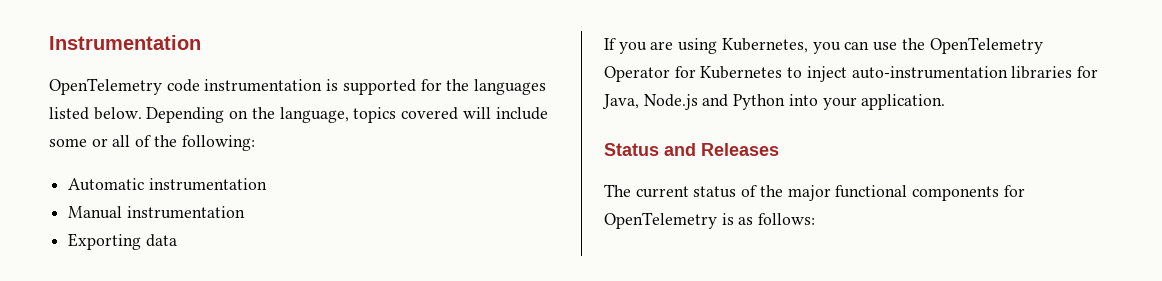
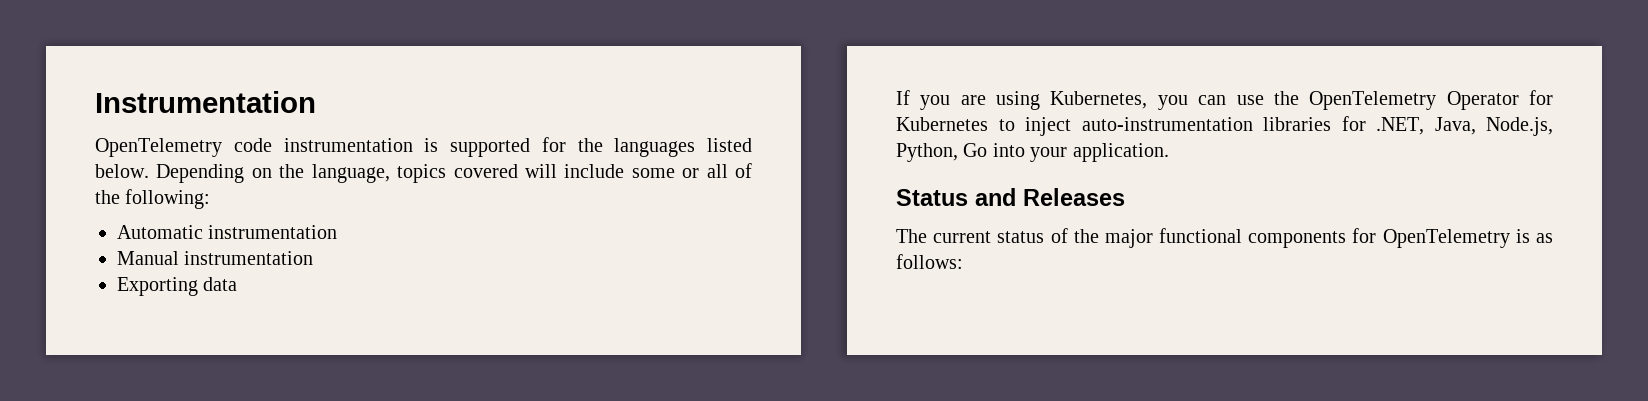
[602,94,786,110] Java, Node.js and Python -> [1376,117,1553,136] [896,143,988,162] .NET, Java, Node.js, Python, Go

